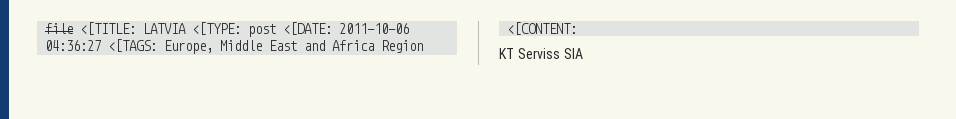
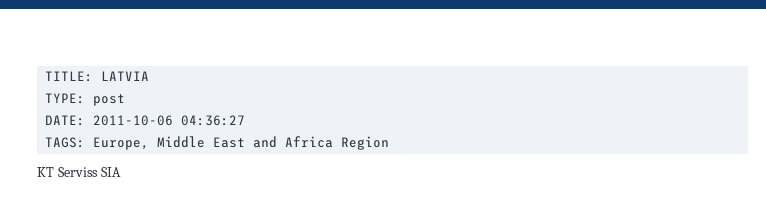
[45,22,137,35] file <[TITLE: -> [45,71,94,82] TITLE:
[192,22,242,35] <[TYPE: -> [45,93,86,104] // TYPE:
[283,22,333,35] <[DATE: -> [45,115,86,126] // DATE:
[108,39,158,52] <[TAGS: -> [45,137,86,148] // TAGS:
[507,22,578,35] <[CONTENT: -> (390, 143) none

